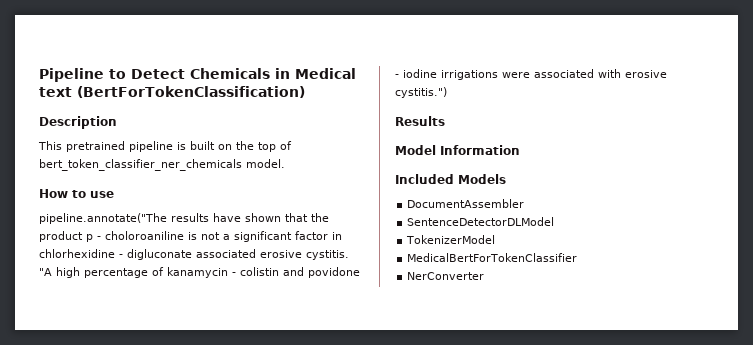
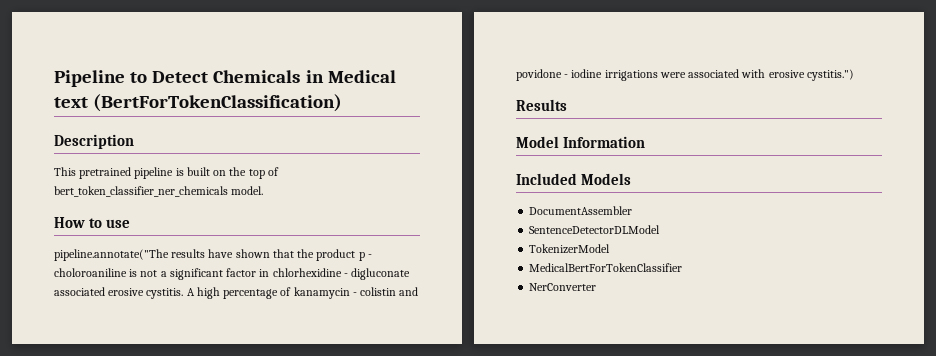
[39,268,52,276] "A -> [186,288,195,296] A

